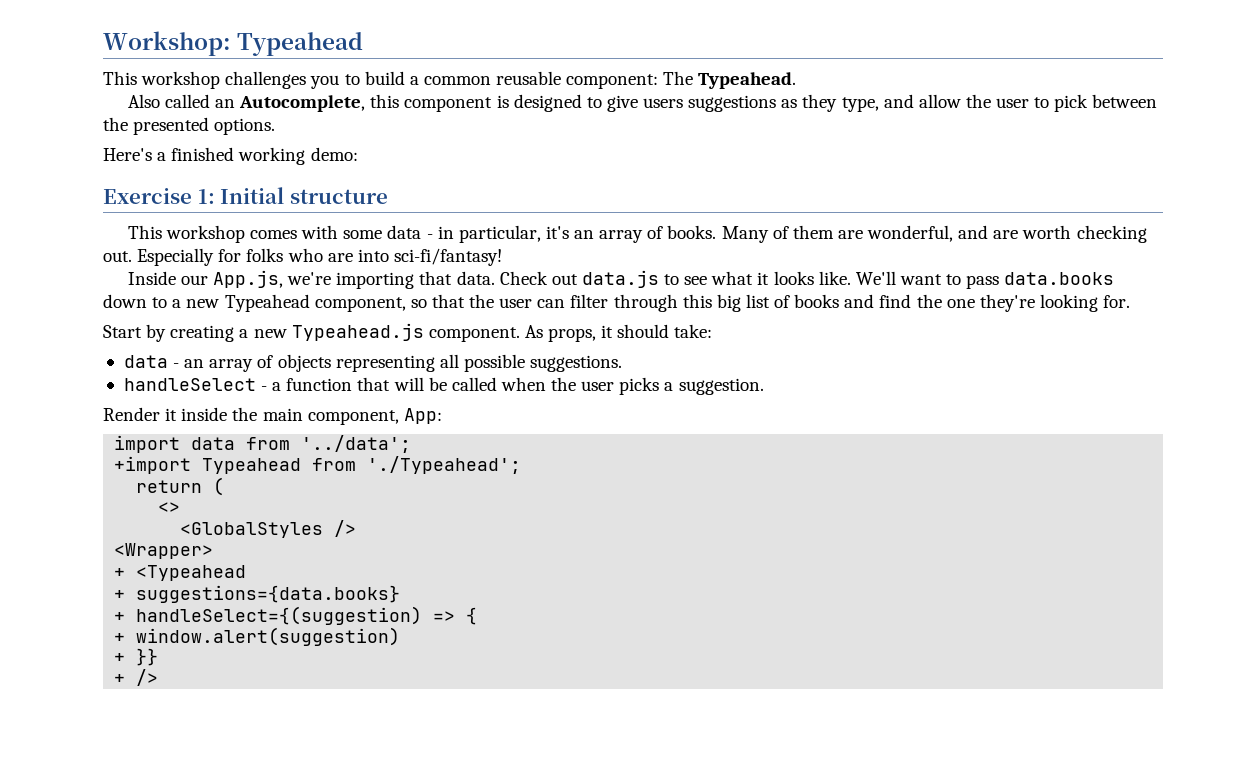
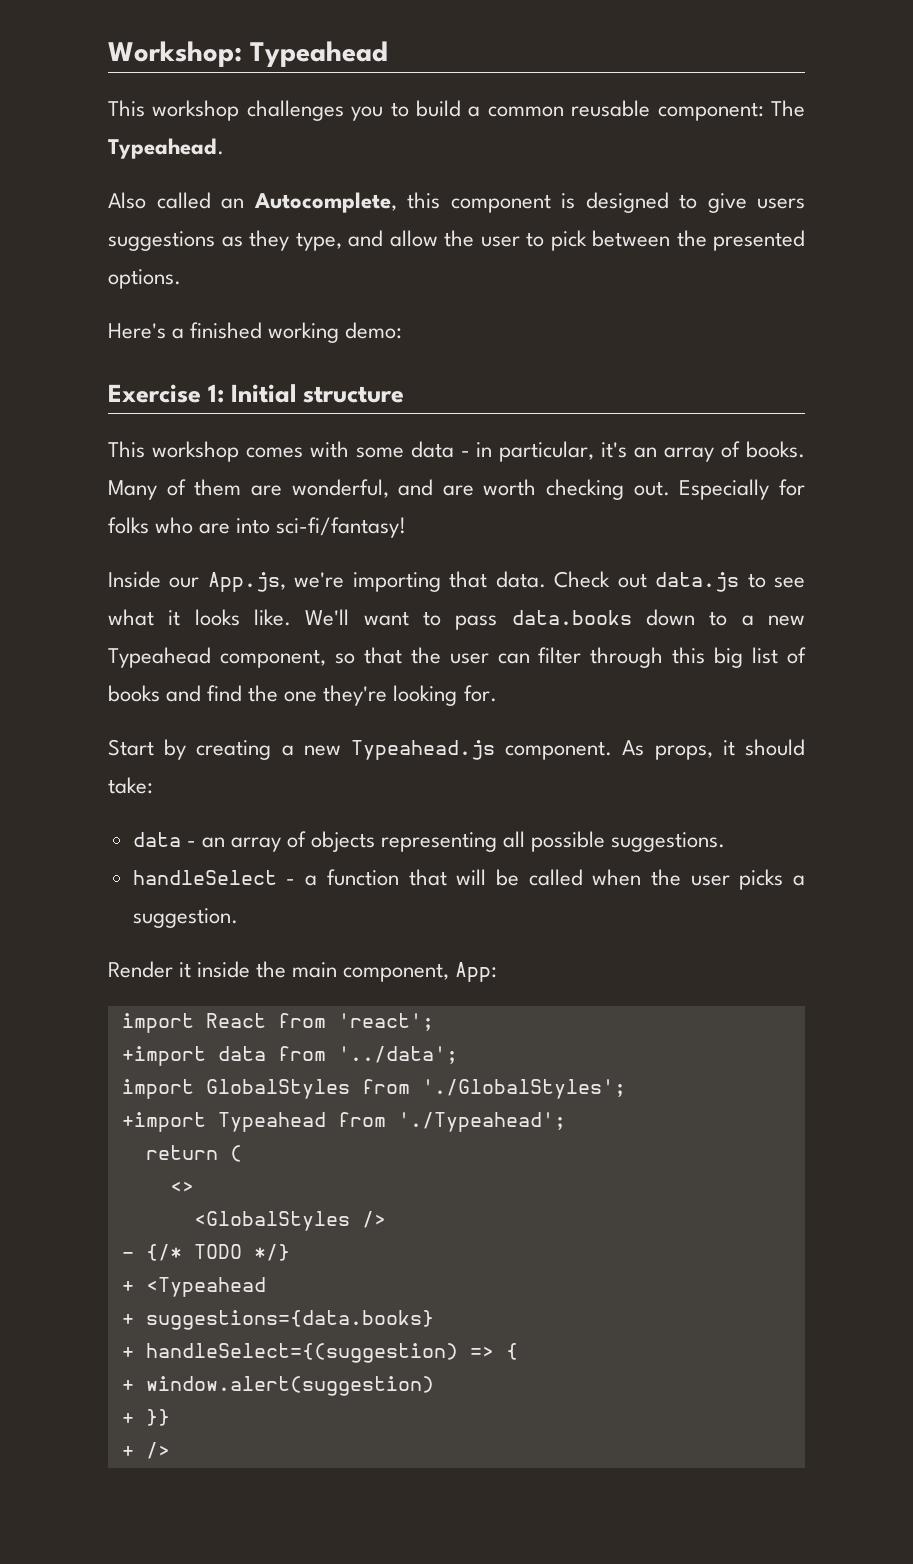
(181, 444) none -> [205,1013,434,1031] [121,1046,206,1066] React from 'react'; // +import
(412, 444) none -> [121,1079,626,1099] // import GlobalStyles from './GlobalStyles';
[114,543,214,559] <Wrapper> -> [121,1244,290,1261] - {/* TODO */}

